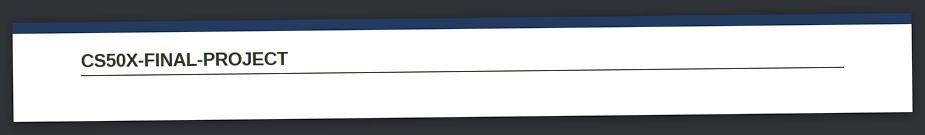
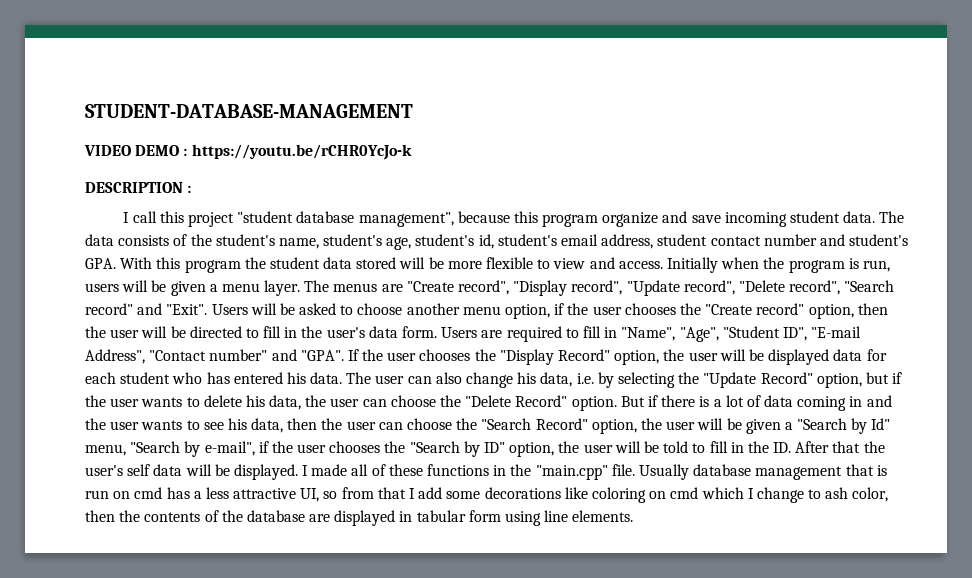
[80,51,289,68] CS50X-FINAL-PROJECT -> [85,104,413,118] [84,144,412,160] [85,182,192,193] [123,211,905,227] [85,234,909,250] [85,257,890,273] [85,280,895,296] [85,303,888,319] [85,326,862,342] [85,349,887,365] [85,372,903,388] [85,395,892,411] [85,418,891,434] [85,441,885,457] [85,464,887,480] [85,487,889,503] [85,510,634,526] STUDENT-DATABASE-MANAGEMENT // VIDEO DEMO : https://youtu.be/rCHR0YcJo-k // DESCRIPTION : // I call this project "student database management", because this program organize and save incoming student data. The data consists of the student's name, student's age, student's id, student's email address, student contact number and student's GPA. With this program the student data stored will be more flexible to view and access. Initially when the program is run, users will be given a menu layer. The menus are "Create record", "Display record", "Update record", "Delete record", "Search record" and "Exit". Users will be asked to choose another menu option, if the user chooses the "Create record" option, then the user will be directed to fill in the user's data form. Users are required to fill in "Name", "Age", "Student ID", "E-mail Address", "Contact number" and "GPA". If the user chooses the "Display Record" option, the user will be displayed data for each student who has entered his data. The user can also change his data, i.e. by selecting the "Update Record" option, but if the user wants to delete his data, the user can choose the "Delete Record" option. But if there is a lot of data coming in and the user wants to see his data, then the user can choose the "Search Record" option, the user will be given a "Search by Id" menu, "Search by e-mail", if the user chooses the "Search by ID" option, the user will be told to fill in the ID. After that the user's self data will be displayed. I made all of these functions in the "main.cpp" file. Usually database management that is run on cmd has a less attractive UI, so from that I add some decorations like coloring on cmd which I change to ash color, then the contents of the database are displayed in tabular form using line elements.

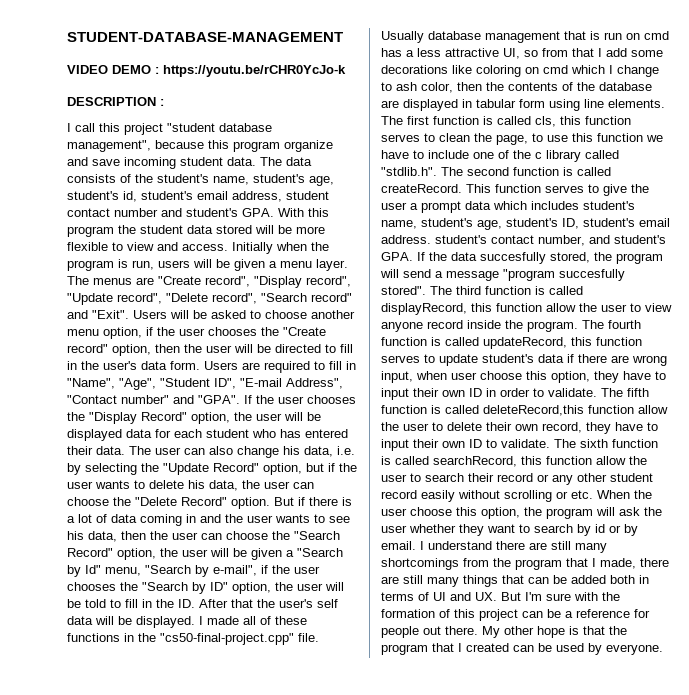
[286,372,306,384] his -> [67,446,93,455] their
[535,465,608,480] "main.cpp" -> [160,633,294,645] "cs50-final-project.cpp"
(634, 516) none -> [381,116,631,127] [381,133,663,145] [381,150,619,162] [381,167,611,176] [381,184,649,196] [381,201,635,213] [381,218,670,230] [381,235,666,246] [381,252,663,264] [380,269,625,281] [381,286,583,295] [381,303,672,315] [381,320,641,332] [381,337,642,349] [381,354,667,366] [381,371,666,383] [381,388,649,400] [381,405,668,416] [381,422,658,434] [381,439,658,451] [381,456,647,467] [381,473,653,485] [381,490,652,502] [381,507,662,519] [381,524,638,536] [381,541,607,553] [381,558,669,570] [381,575,649,587] [381,592,620,601] [381,609,650,621] [381,626,627,638] [381,643,663,655] The first function is called cls, this function serves to clean the page, to use this function we have to include one of the c library called "stdlib.h". The second function is called createRecord. This function serves to give the user a prompt data which includes student's name, student's age, student's ID, student's email address. student's contact number, and student's GPA. If the data succesfully stored, the program will send a message "program succesfully stored". The third function is called displayRecord, this function allow the user to view anyone record inside the program. The fourth function is called updateRecord, this function serves to update student's data if there are wrong input, when user choose this option, they have to input their own ID in order to validate. The fifth function is called deleteRecord,this function allow the user to delete their own record, they have to input their own ID to validate. The sixth function is called searchRecord, this function allow the user to search their record or any other student record easily without scrolling or etc. When the user choose this option, the program will ask the user whether they want to search by id or by email. I understand there are still many shortcomings from the program that I made, there are still many things that can be added both in terms of UI and UX. But I'm sure with the formation of this project can be a reference for people out there. My other hope is that the program that I created can be used by everyone.

